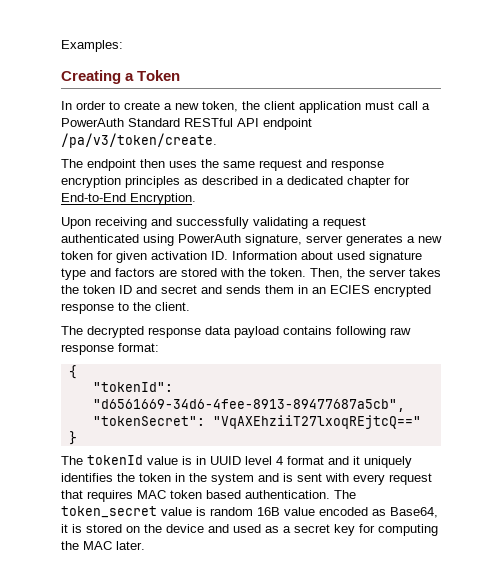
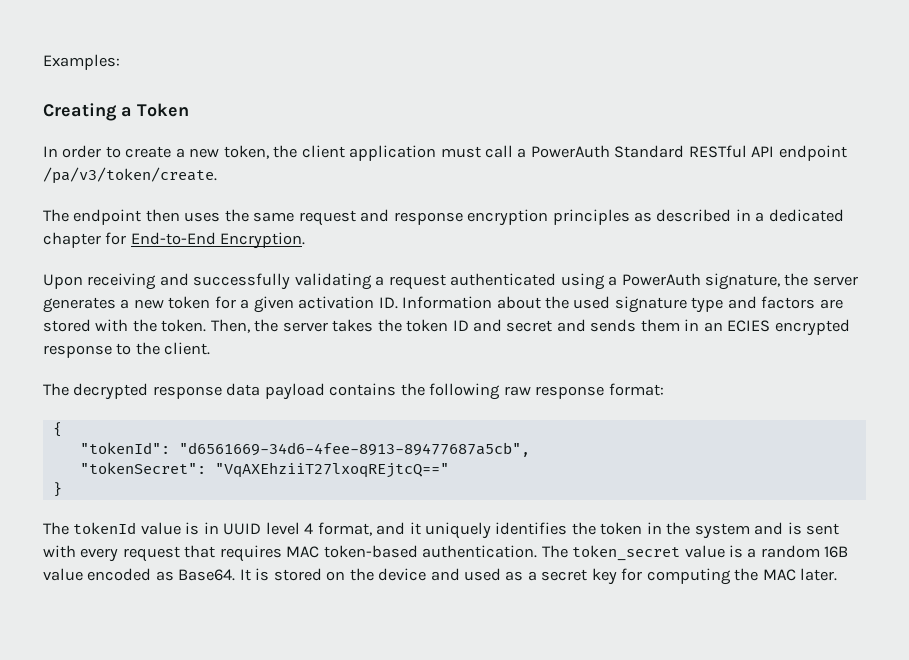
(174, 240) none -> [608,276,618,286] a
(302, 240) none -> [784,273,809,286] the
(113, 255) none -> [240,299,250,309] a
(333, 255) none -> [545,296,570,309] the
(332, 330) none -> [400,383,425,396] the
[287,456,324,465] format -> [317,522,372,536] format,
[170,490,241,499] token based -> [323,545,418,558] token-based
(206, 511) none -> [747,548,757,558] a
[390,507,438,518] [61,524,68,533] Base64, it -> [178,569,251,581] Base64. It

